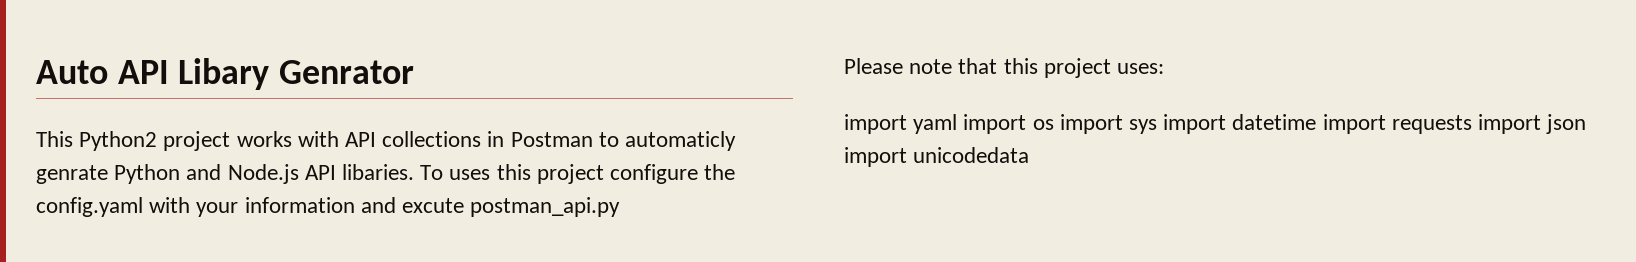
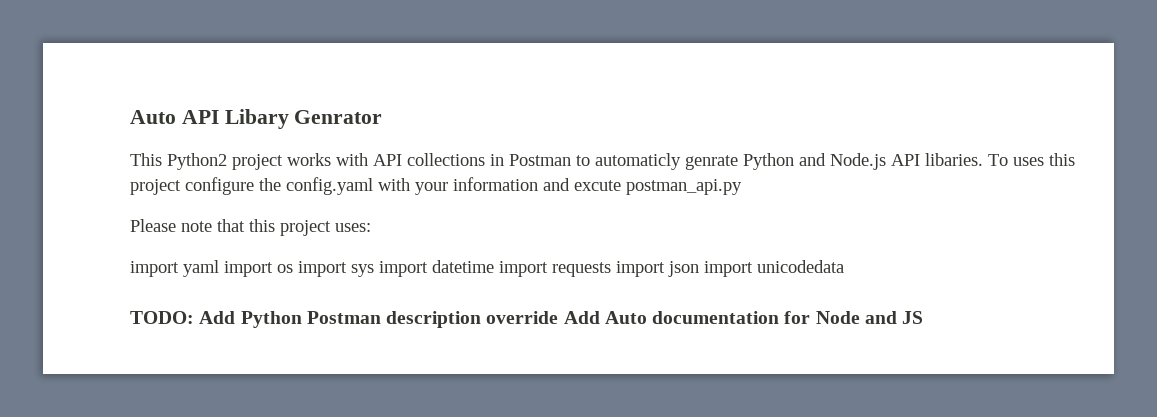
(1030, 155) none -> [130,311,924,328] // TODO: Add Python Postman description override Add Auto documentation for Node and JS

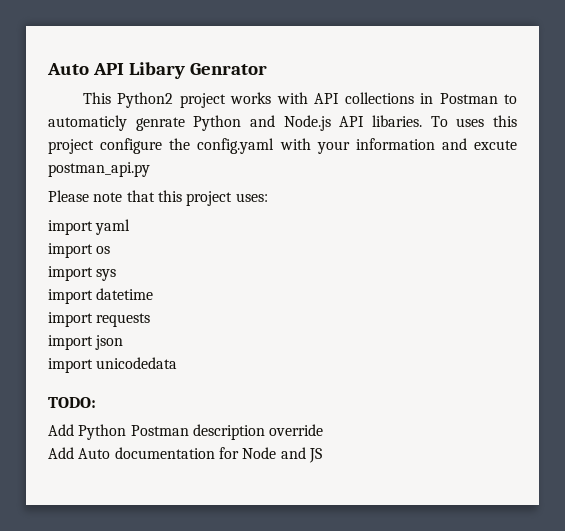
(219, 268) none -> (131, 227) //
(293, 268) none -> (111, 250) //
(374, 270) none -> (117, 275) //
(494, 266) none -> (154, 294) //
(611, 269) none -> (151, 320) //
(699, 269) none -> (124, 342) //
(194, 317) none -> (96, 402) //
(559, 317) none -> (324, 430) //

